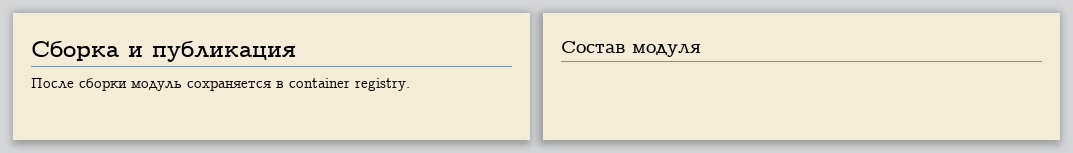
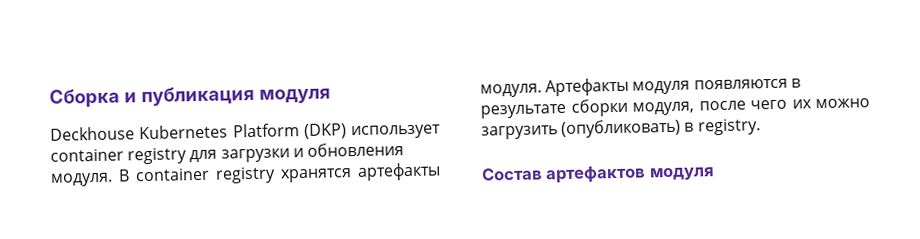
[31,78,350,91] // После сборки модуль сохраняется в container -> [258,88,331,104] [50,123,441,141] [50,142,404,165] [50,162,441,187] [480,77,801,98] [480,98,870,119] [481,118,695,140] модуля // Deckhouse Kubernetes Platform (DKP) использует container registry для загрузки и обновления модуля. В container registry хранятся артефакты модуля. Артефакты модуля появляются в результате сборки модуля, после чего их можно загрузить (опубликовать) в
(625, 47) none -> [545,165,647,184] артефактов

